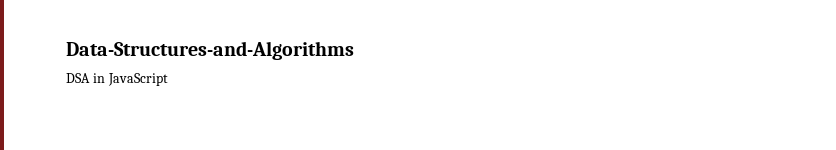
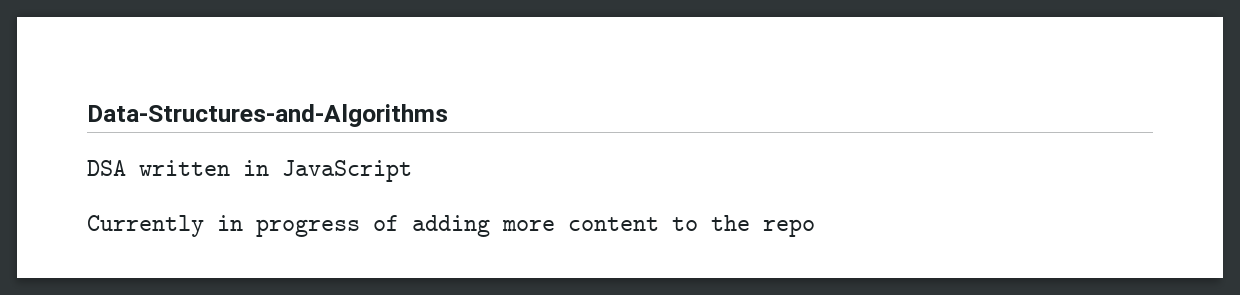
(90, 78) none -> [139,160,230,176] written
(168, 79) none -> [87,215,815,237] // Currently in progress of adding more content to the repo

